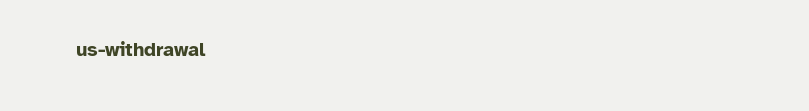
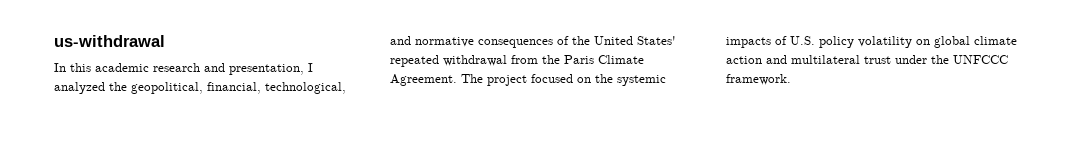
(206, 48) none -> [54,63,313,75] [54,82,346,94] [390,36,676,48] [390,55,644,67] [390,74,666,86] [726,36,1017,48] [726,55,1008,64] [726,74,791,85] // In this academic research and presentation, I analyzed the geopolitical, financial, technological, and normative consequences of the United States' repeated withdrawal from the Paris Climate Agreement. The project focused on the systemic impacts of U.S. policy volatility on global climate action and multilateral trust under the UNFCCC framework.

